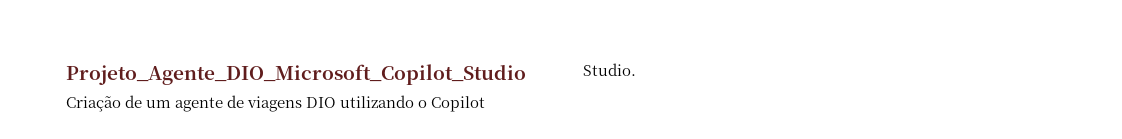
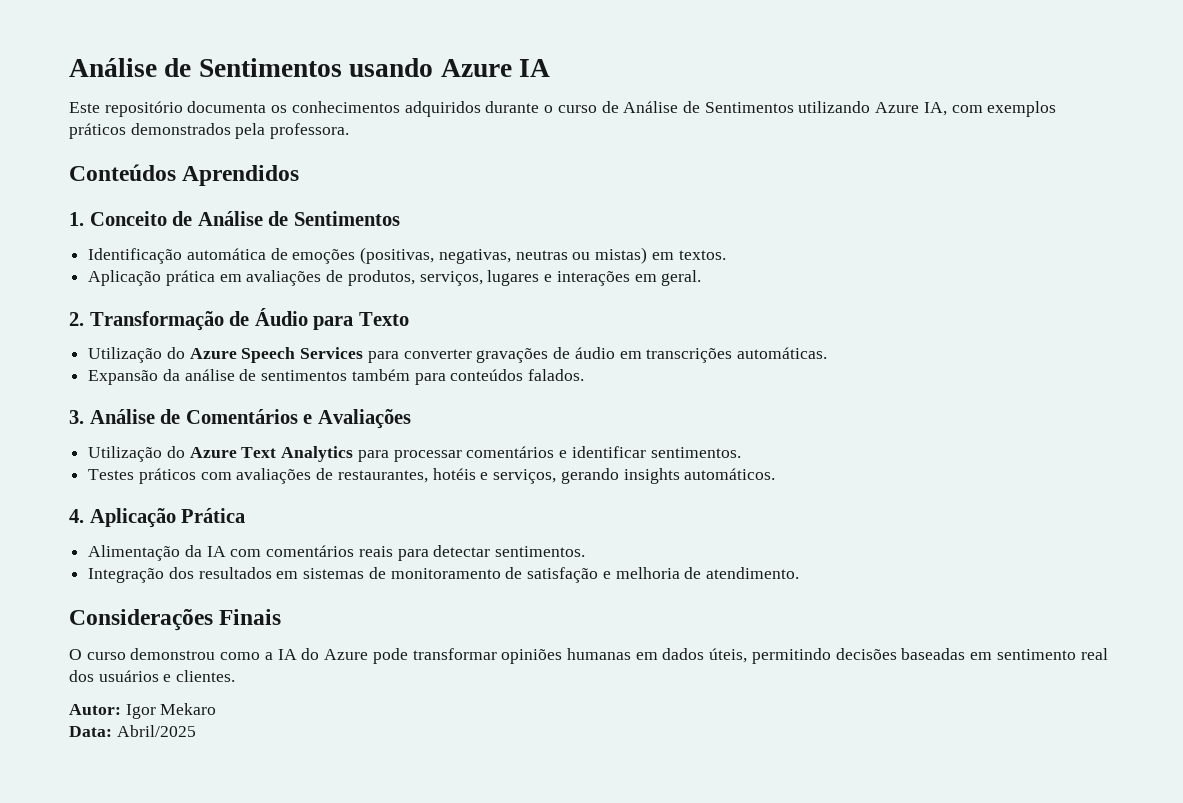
[66,64,526,85] [66,95,486,112] [583,63,636,76] Projeto_Agente_DIO_Microsoft_Copilot_Studio // Criação de um agente de viagens DIO utilizando o Copilot Studio. -> [69,58,551,77] [69,101,1057,117] [69,123,350,139] [69,164,300,186] [69,211,400,226] [88,247,726,264] [88,270,702,286] [69,308,409,331] [88,347,827,363] [88,369,585,385] [69,409,411,429] [88,446,741,462] [88,468,776,484] [69,508,246,528] [88,545,586,561] [88,567,799,583] [69,609,282,631] [69,648,1108,664] [69,670,236,682] [69,703,217,719] [69,725,196,737] Análise de Sentimentos usando Azure IA // Este repositório documenta os conhecimentos adquiridos durante o curso de Análise de Sentimentos utilizando Azure IA, com exemplos práticos demonstrados pela professora. // Conteúdos Aprendidos // 1. Conceito de Análise de Sentimentos // Identificação automática de emoções (positivas, negativas, neutras ou mistas) em textos. // Aplicação prática em avaliações de produtos, serviços, lugares e interações em geral. // 2. Transformação de Áudio para Texto // Utilização do Azure Speech Services para converter gravações de áudio em transcrições automáticas. // Expansão da análise de sentimentos também para conteúdos falados. // 3. Análise de Comentários e Avaliações // Utilização do Azure Text Analytics para processar comentários e identificar sentimentos. // Testes práticos com avaliações de restaurantes, hotéis e serviços, gerando insights automáticos. // 4. Aplicação Prática // Alimentação da IA com comentários reais para detectar sentimentos. // Integração dos resultados em sistemas de monitoramento de satisfação e melhoria de atendimento. // Considerações Finais // O curso demonstrou como a IA do Azure pode transformar opiniões humanas em dados úteis, permitindo decisões baseadas em sentimento real dos usuários e clientes. // Autor: Igor Mekaro // Data: Abril/2025

